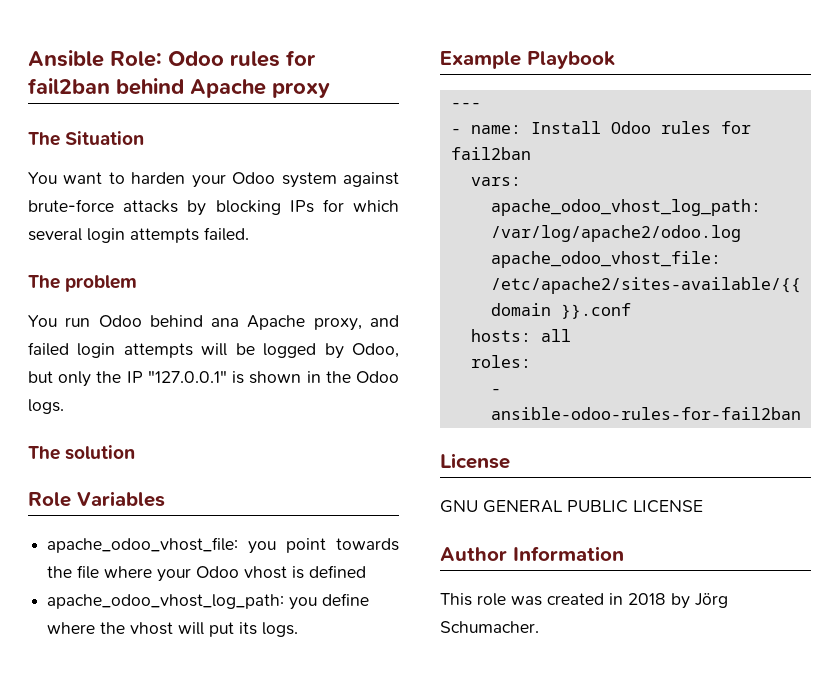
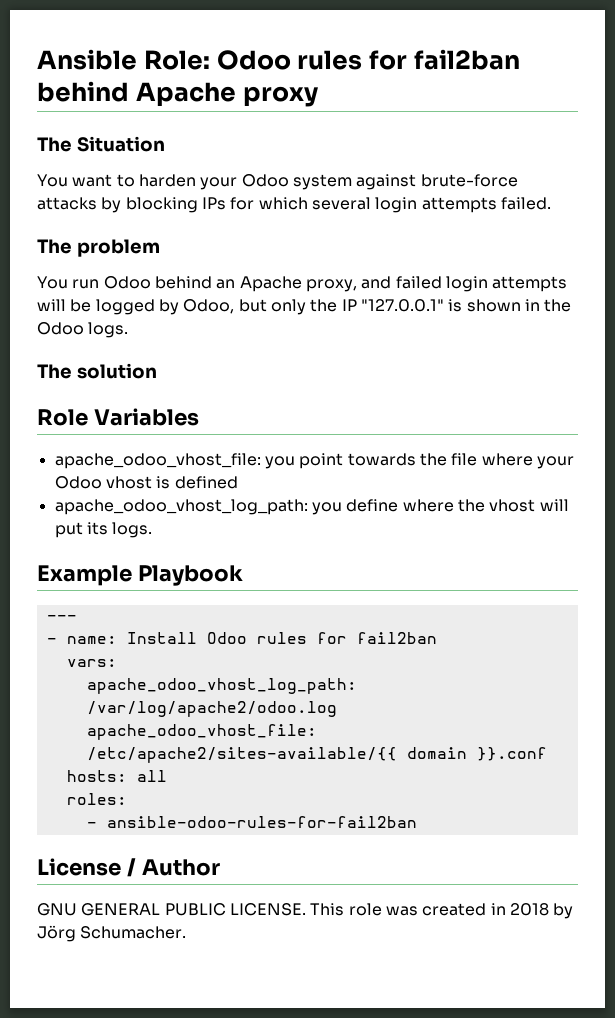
[211,318,240,327] ana -> [216,279,236,289] an
(510, 461) none -> [126,858,220,877] / Author
[633,500,703,513] [440,546,624,561] LICENSE // Author Information // -> [229,903,306,916] LICENSE.

